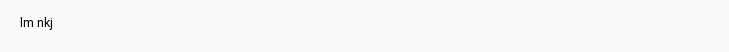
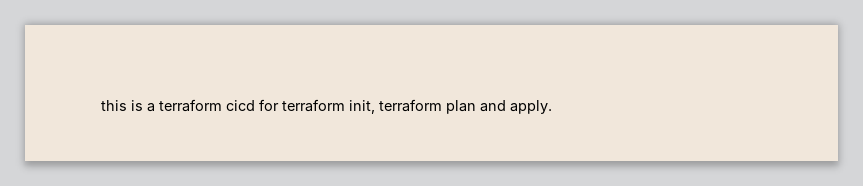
[20,17,54,30] lm nkj -> [101,99,552,114] this is a terraform cicd for terraform init, terraform plan and apply.

